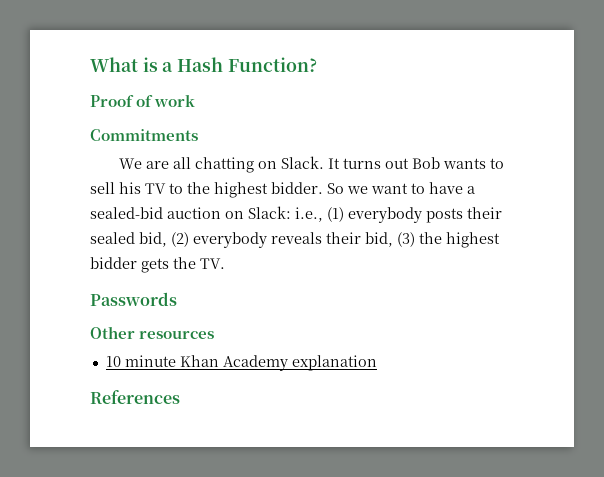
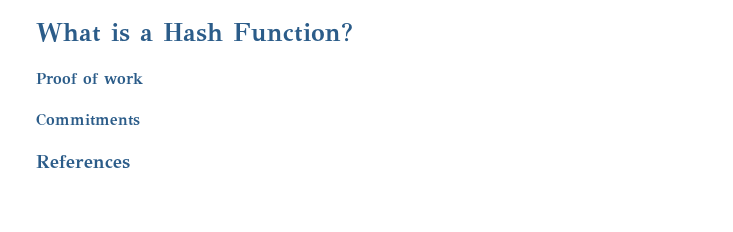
[119,156,505,173] [90,182,475,198] [90,206,502,223] [90,232,500,248] [90,257,225,273] [90,292,177,306] [90,326,215,339] [105,355,377,371] // We are all chatting on Slack. It turns out Bob wants to sell his TV to the highest bidder. So we want to have a sealed-bid auction on Slack: i.e., (1) everybody posts their sealed bid, (2) everybody reveals their bid, (3) the highest bidder gets the TV. // Passwords // Other resources // 10 minute Khan Academy explanation -> (140, 119) none

